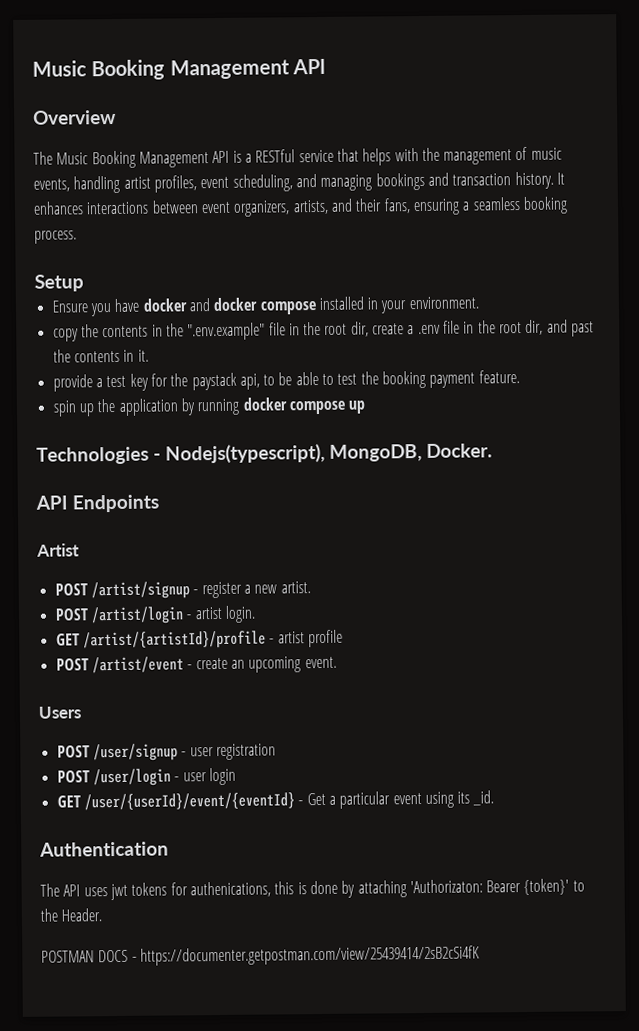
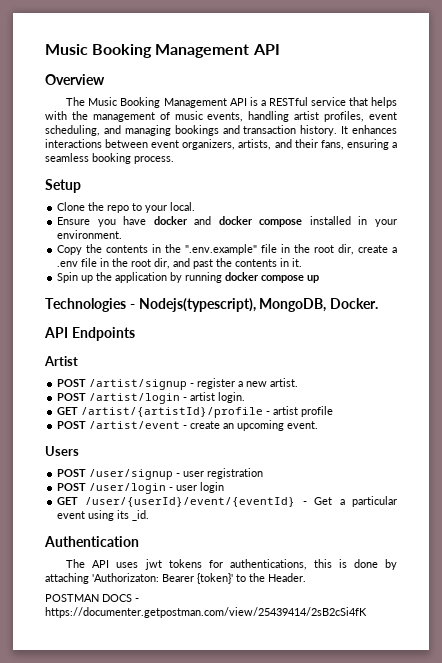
(84, 283) none -> [57,202,196,213] // Clone the repo to your local.
[52,328,79,342] copy -> [57,245,83,255] Copy
[52,370,520,392] [52,400,77,417] provide a test key for the paystack api, to be able to test the booking payment feature. // spin -> [57,272,79,283] Spin
[189,881,271,898] authenications, -> [229,559,307,570] authentications,

